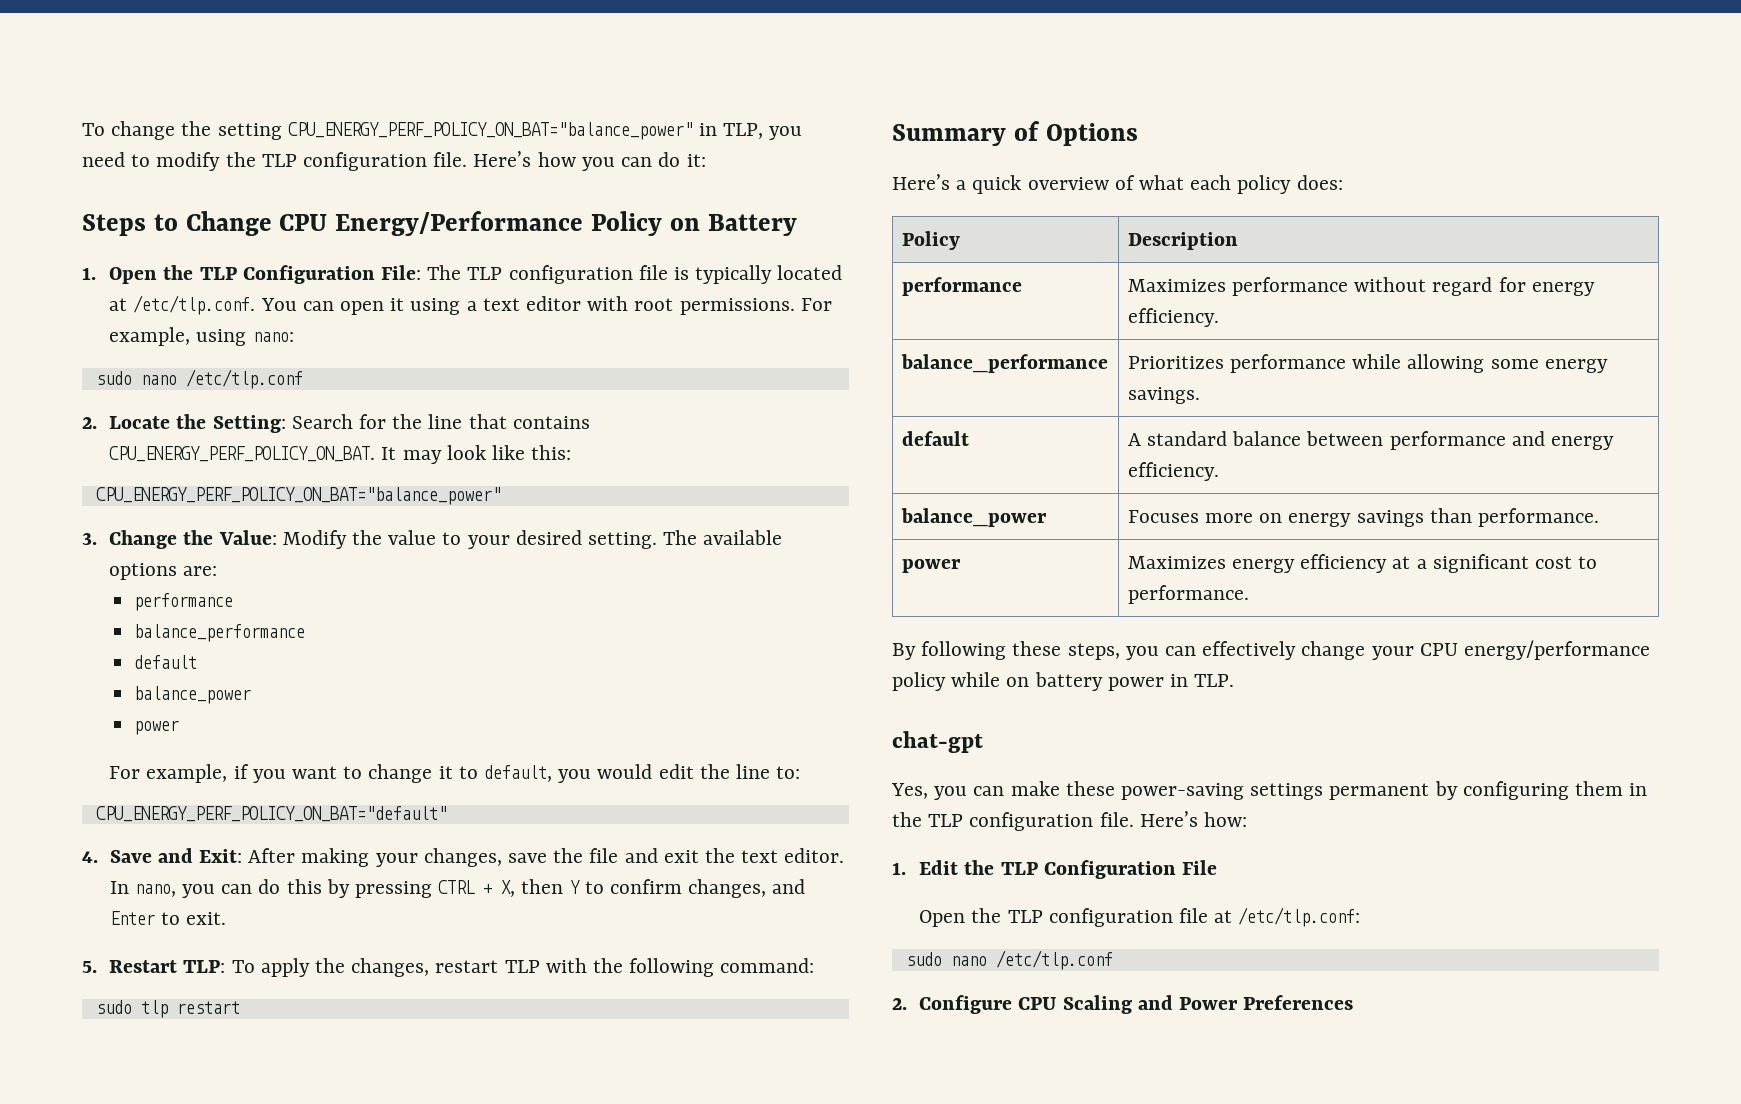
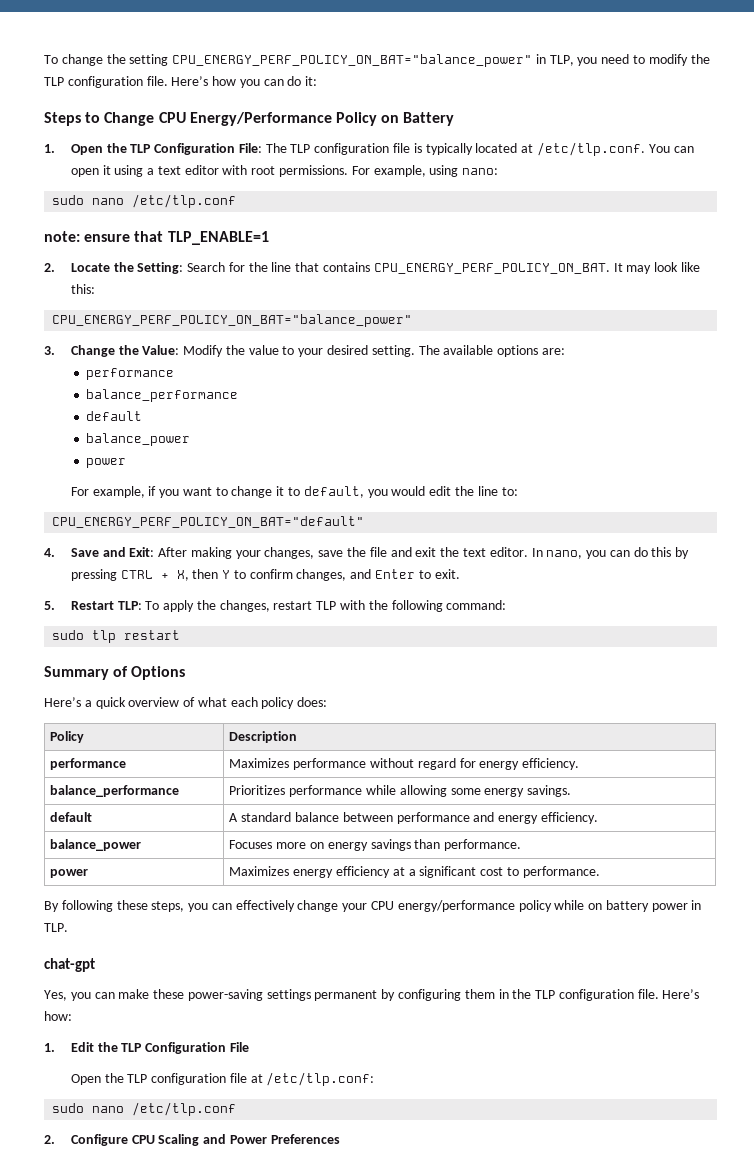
(303, 379) none -> [44,231,269,245] // note: ensure that TLP_ENABLE=1

